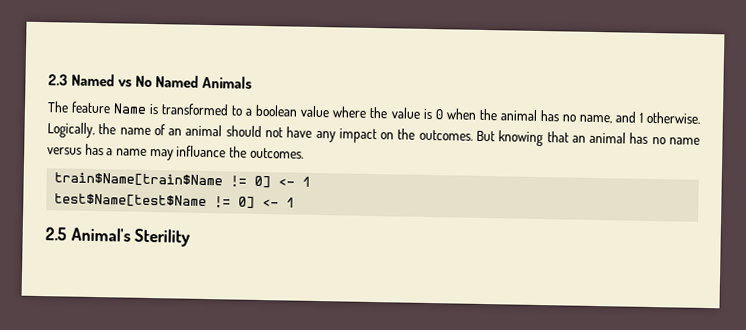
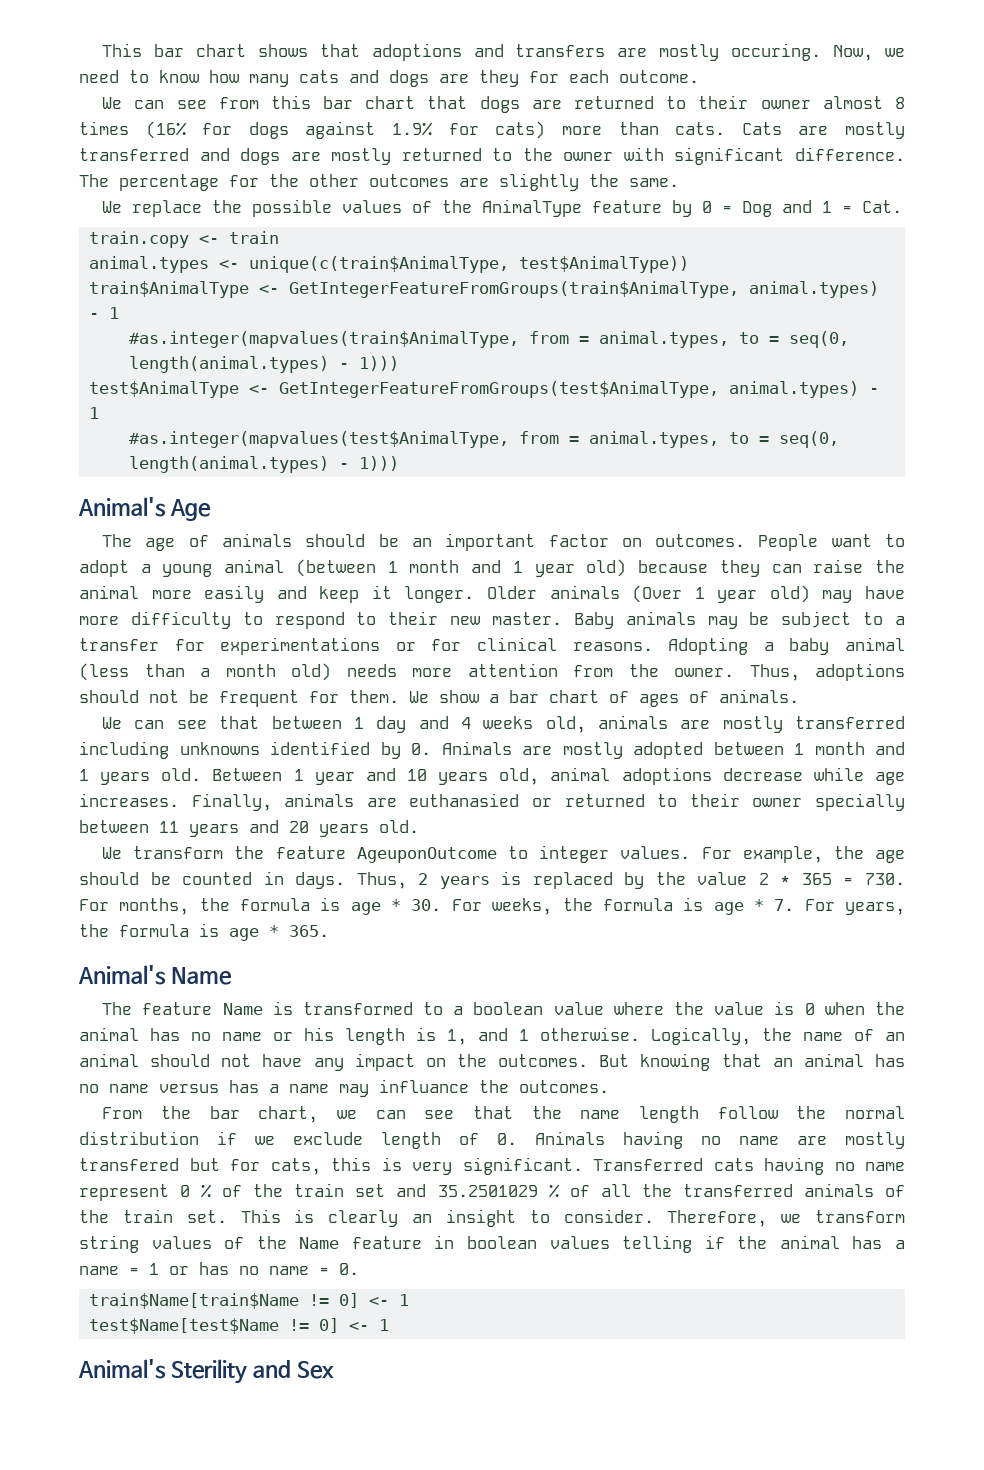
[48,73,253,89] 2.3 Named vs No Named Animals -> [102,43,906,61] [79,70,699,87] [102,95,905,113] [79,121,906,139] [79,147,905,165] [79,173,679,191] [102,199,903,217] [89,231,280,248] [89,256,690,273] [89,281,880,298] [89,307,120,319] [129,331,850,348] [129,356,400,373] [89,381,880,398] [89,407,100,419] [129,431,840,448] [129,456,400,473] [78,497,211,521] [102,533,905,551] [79,559,906,577] [79,585,905,603] [79,611,905,629] [79,637,906,655] [79,663,905,681] [79,689,799,707] [102,715,906,733] [79,741,905,759] [79,767,905,785] [79,793,906,811] [79,820,419,837] [102,845,906,863] [79,871,905,889] [79,897,906,915] [79,923,329,941] [78,965,232,985] This bar chart shows that adoptions and transfers are mostly occuring. Now, we need to know how many cats and dogs are they for each outcome. // We can see from this bar chart that dogs are returned to their owner almost 8 times (16% for dogs against 1.9% for cats) more than cats. Cats are mostly transferred and dogs are mostly returned to the owner with significant difference. The percentage for the other outcomes are slightly the same. // We replace the possible values of the AnimalType feature by 0 = Dog and 1 = Cat. // train.copy <- train // animal.types <- unique(c(train$AnimalType, test$AnimalType)) // train$AnimalType <- GetIntegerFeatureFromGroups(train$AnimalType, animal.types) - 1 // #as.integer(mapvalues(train$AnimalType, from = animal.types, to = seq(0, length(animal.types) - 1))) // test$AnimalType <- GetIntegerFeatureFromGroups(test$AnimalType, animal.types) - 1 // #as.integer(mapvalues(test$AnimalType, from = animal.types, to = seq(0, length(animal.types) - 1))) // Animal's Age // The age of animals should be an important factor on outcomes. People want to adopt a young animal (between 1 month and 1 year old) because they can raise the animal more easily and keep it longer. Older animals (Over 1 year old) may have more difficulty to respond to their new master. Baby animals may be subject to a transfer for experimentations or for clinical reasons. Adopting a baby animal (less than a month old) needs more attention from the owner. Thus, adoptions should not be frequent for them. We show a bar chart of ages of animals. // We can see that between 1 day and 4 weeks old, animals are mostly transferred including unknowns identified by 0. Animals are mostly adopted between 1 month and 1 years old. Between 1 year and 10 years old, animal adoptions decrease while age increases. Finally, animals are euthanasied or returned to their owner specially between 11 years and 20 years old. // We transform the feature AgeuponOutcome to integer values. For example, the age should be counted in days. Thus, 2 years is replaced by the value 2 * 365 = 730. For months, the formula is age * 30. For weeks, the formula is age * 7. For years, the formula is age * 365. // Animal's Name
[578,114,612,124] name, -> [222,1027,467,1045] name or his length is 1,
(304, 153) none -> [102,1106,905,1123] [79,1131,905,1149] [79,1157,905,1175] [79,1183,906,1201] [79,1209,906,1227] [79,1235,905,1253] [79,1262,359,1275] // From the bar chart, we can see that the name length follow the normal distribution if we exclude length of 0. Animals having no name are mostly transfered but for cats, this is very significant. Transferred cats having no name represent 0 % of the train set and 35.2501029 % of all the transferred animals of the train set. This is clearly an insight to consider. Therefore, we transform string values of the Name feature in boolean values telling if the animal has a name = 1 or has no name = 0.
[45,227,67,241] 2.5 -> (390, 1325) none
(191, 237) none -> [252,1360,334,1379] and Sex

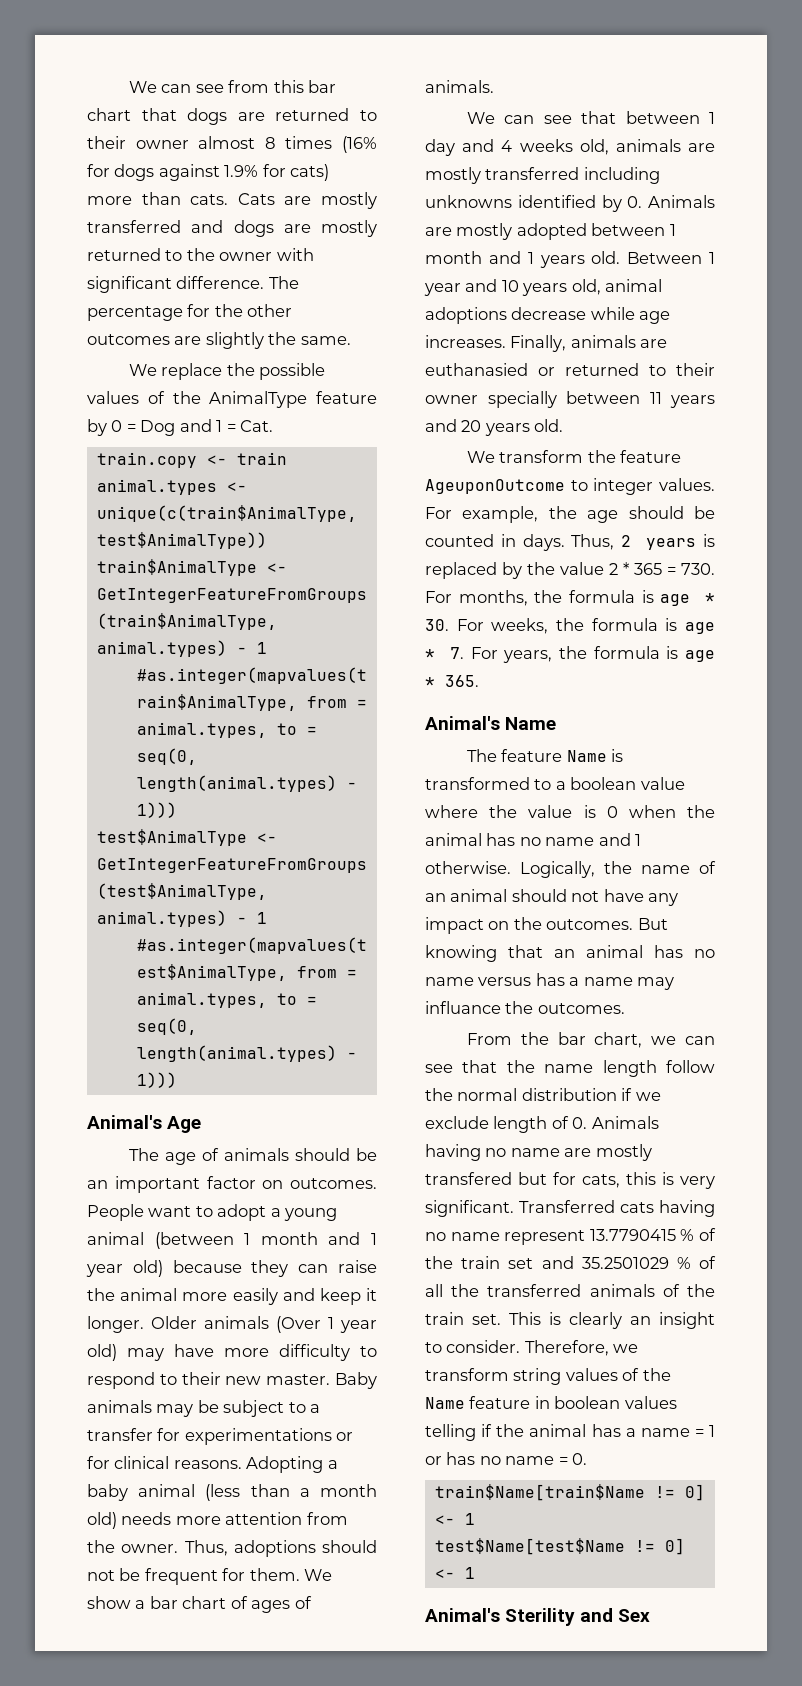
[102,43,906,61] [79,70,699,87] This bar chart shows that adoptions and transfers are mostly occuring. Now, we need to know how many cats and dogs are they for each outcome. // -> (128, 87) none
[273,1027,467,1045] or his length is 1, -> (595, 841) none
[180,1185,191,1197] 0 -> [589,1229,676,1241] 13.7790415

